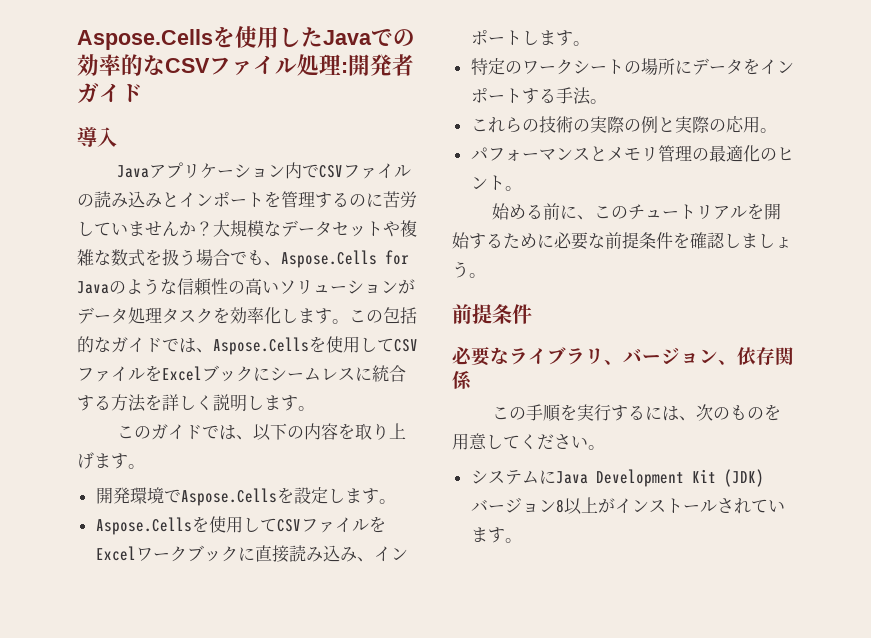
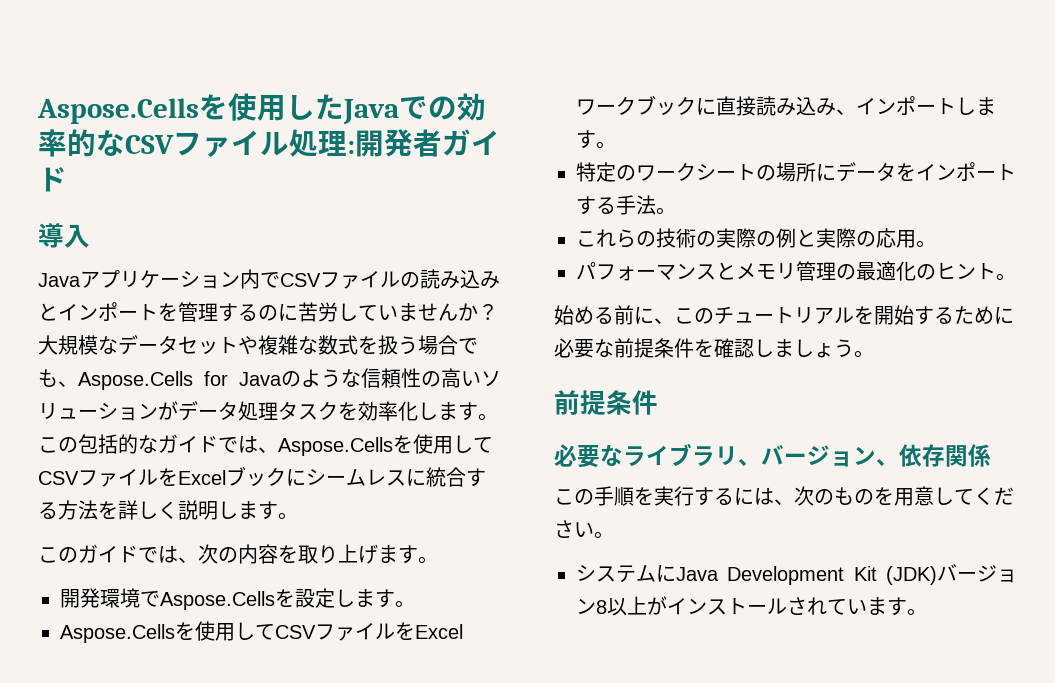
[252,423,287,441] 以下 -> [198,544,218,564] 次

